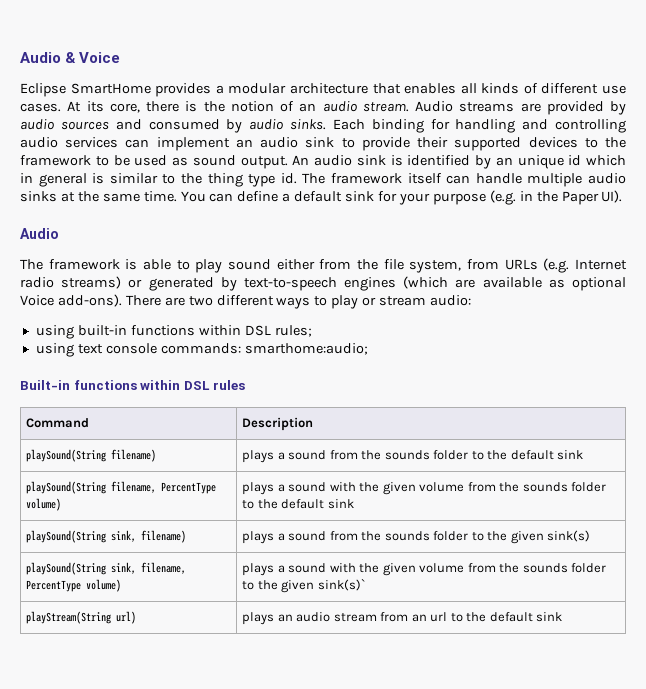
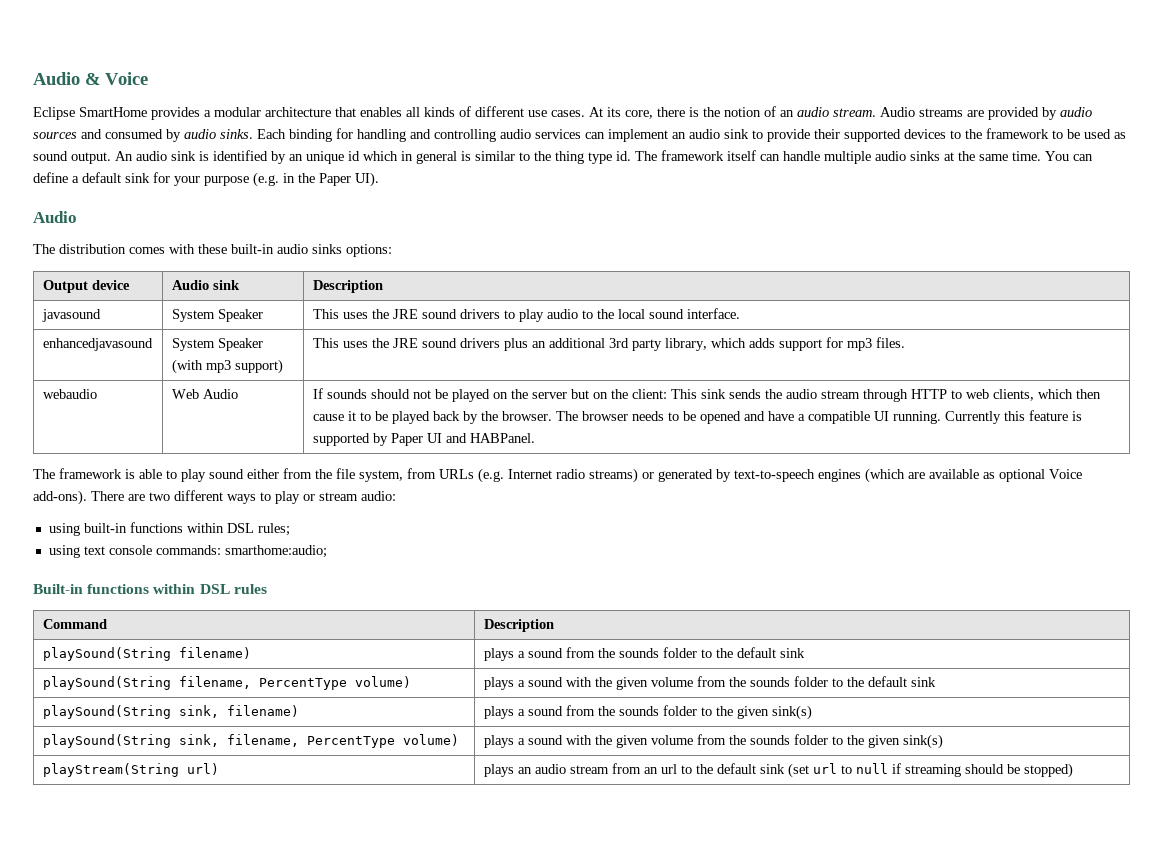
(59, 233) none -> [33,244,392,257] [42,280,130,293] [171,280,240,290] [312,280,383,293] [41,309,101,322] [171,309,263,322] [312,308,740,322] [42,338,153,351] [171,338,263,351] [171,359,283,374] [312,337,905,351] [42,389,97,399] [171,389,238,399] [312,388,1101,402] [312,410,1082,424] [312,433,535,446] // The distribution comes with these built-in audio sinks options: // Output device | Audio sink | Description // javasound | System Speaker | This uses the JRE sound drivers to play audio to the local sound interface. // enhancedjavasound | System Speaker (with mp3 support) | This uses the JRE sound drivers plus an additional 3rd party library, which adds support for mp3 files. // webaudio | Web Audio | If sounds should not be played on the server but on the client: This sink sends the audio stream through HTTP to web clients, which then cause it to be played back by the browser. The browser needs to be opened and have a compatible UI running. Currently this feature is supported by Paper UI and HABPanel.
[317,579,365,591] sink(s)` -> [902,734,943,749] sink(s)
(563, 617) none -> [787,763,1073,778] (set url to null if streaming should be stopped)

